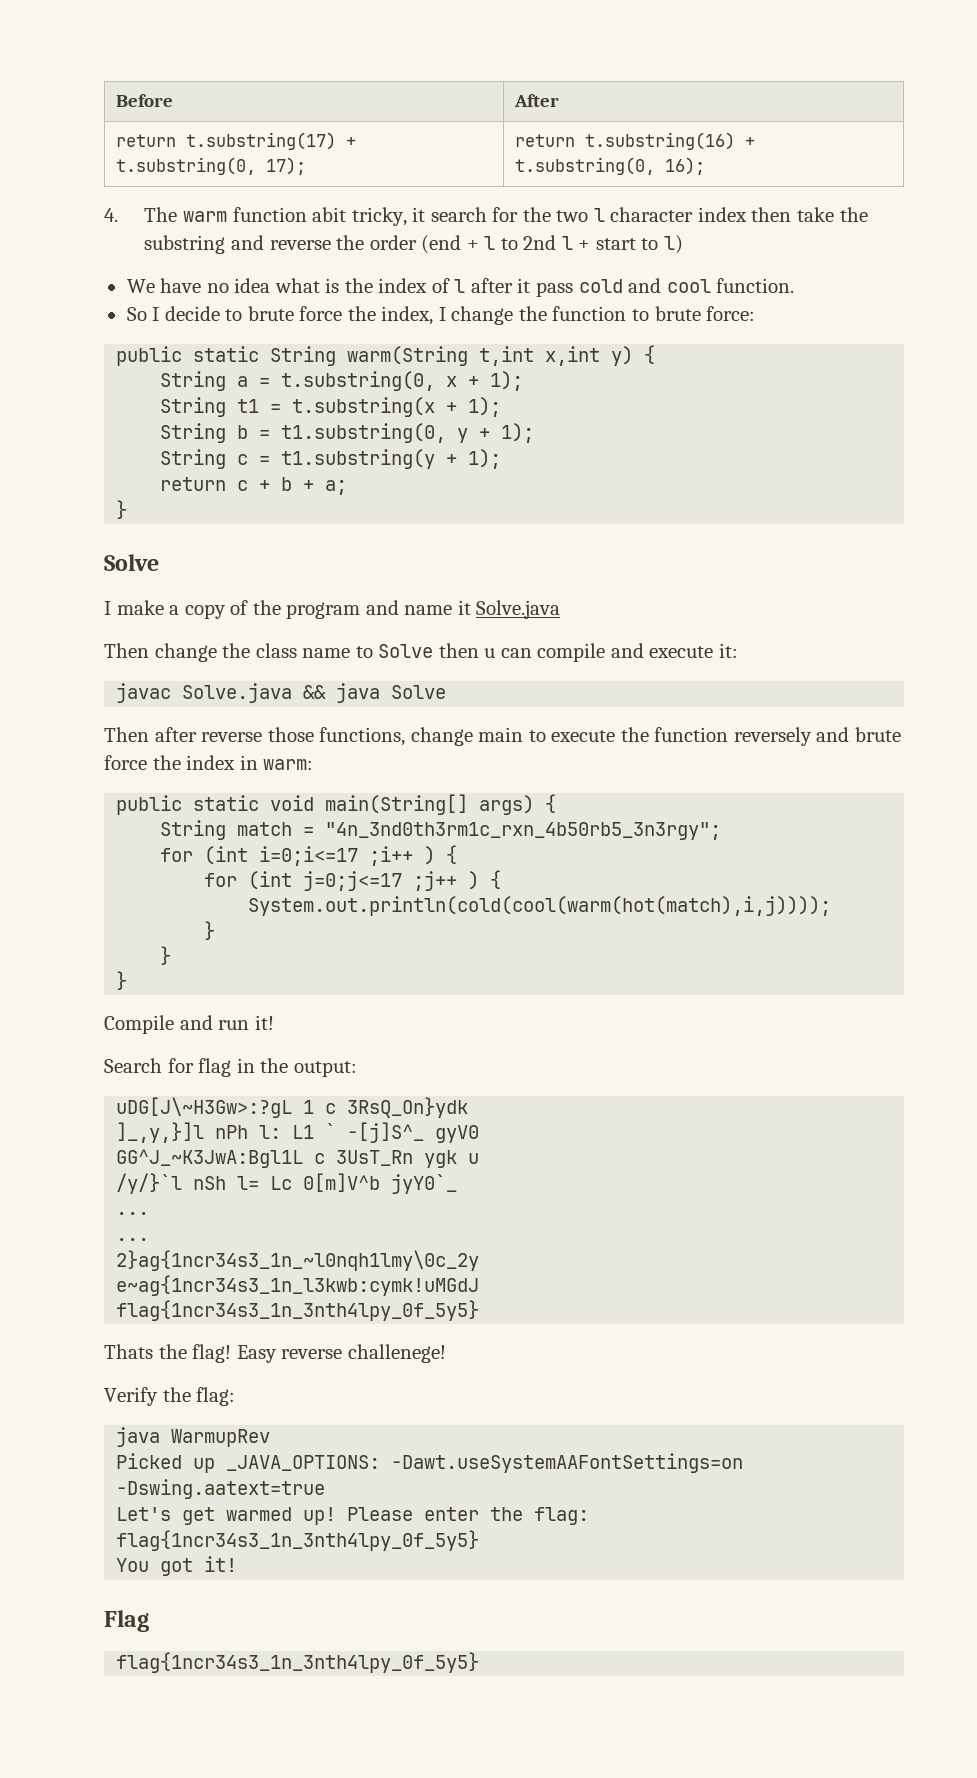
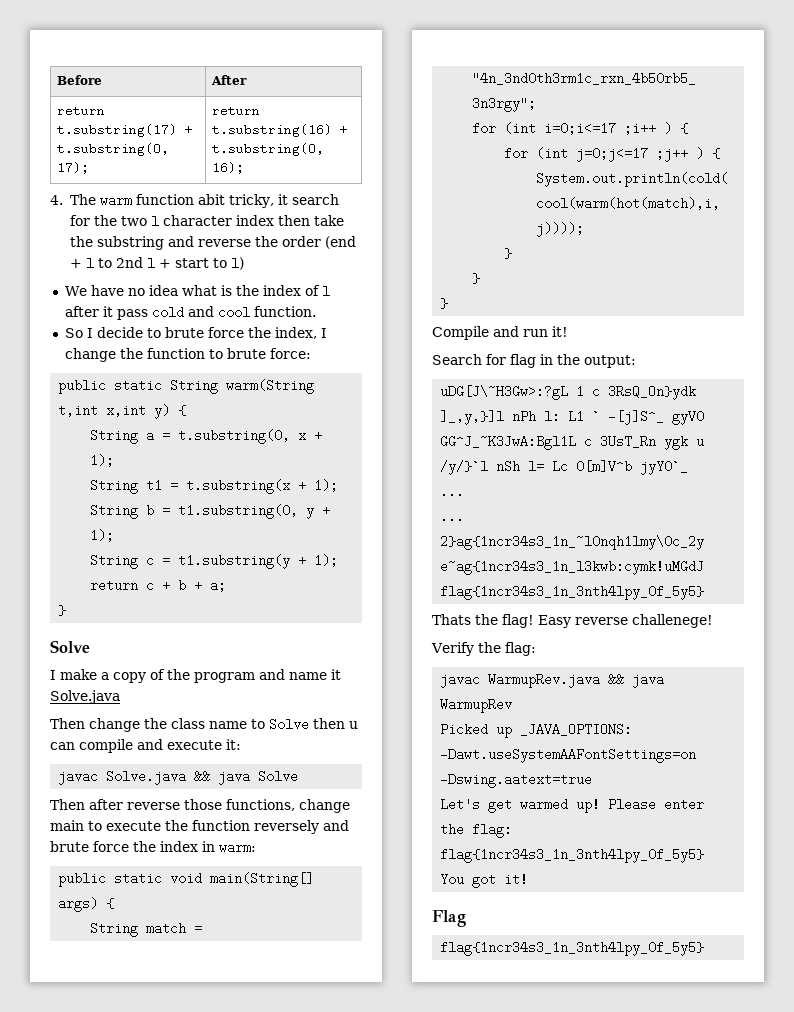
(236, 1396) none -> [440,673,625,688] javac WarmupRev.java &&

